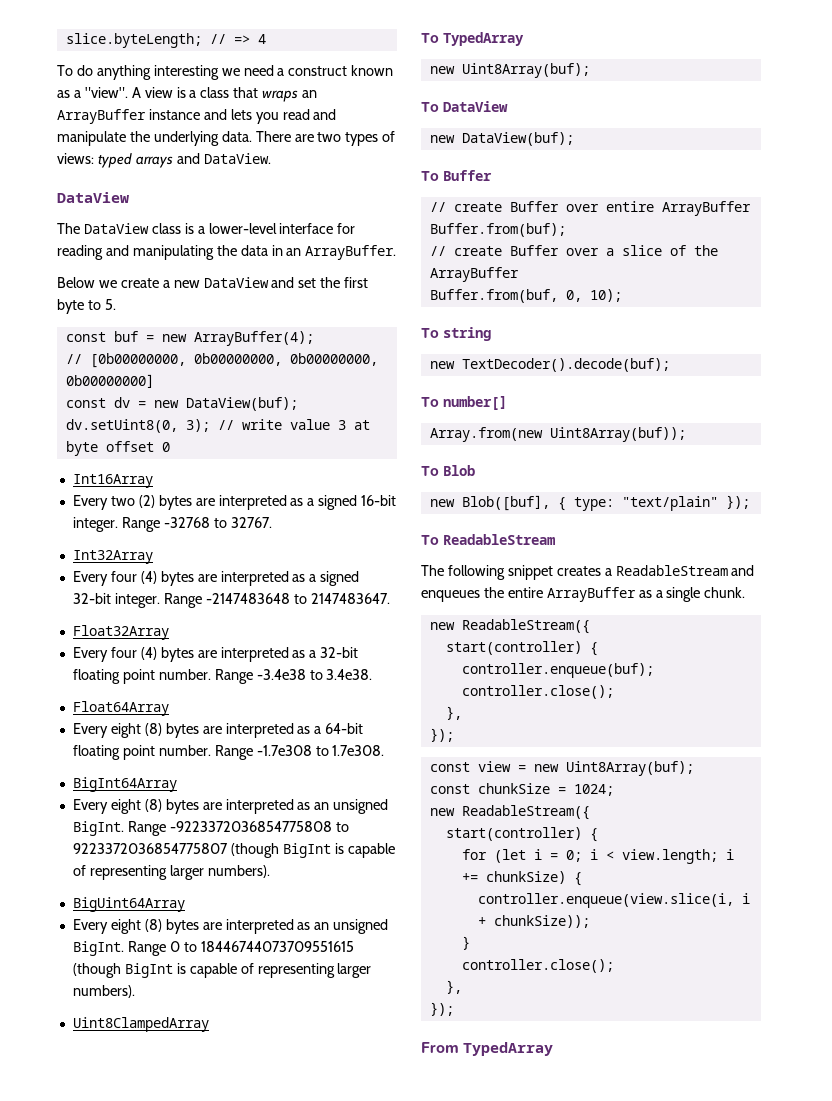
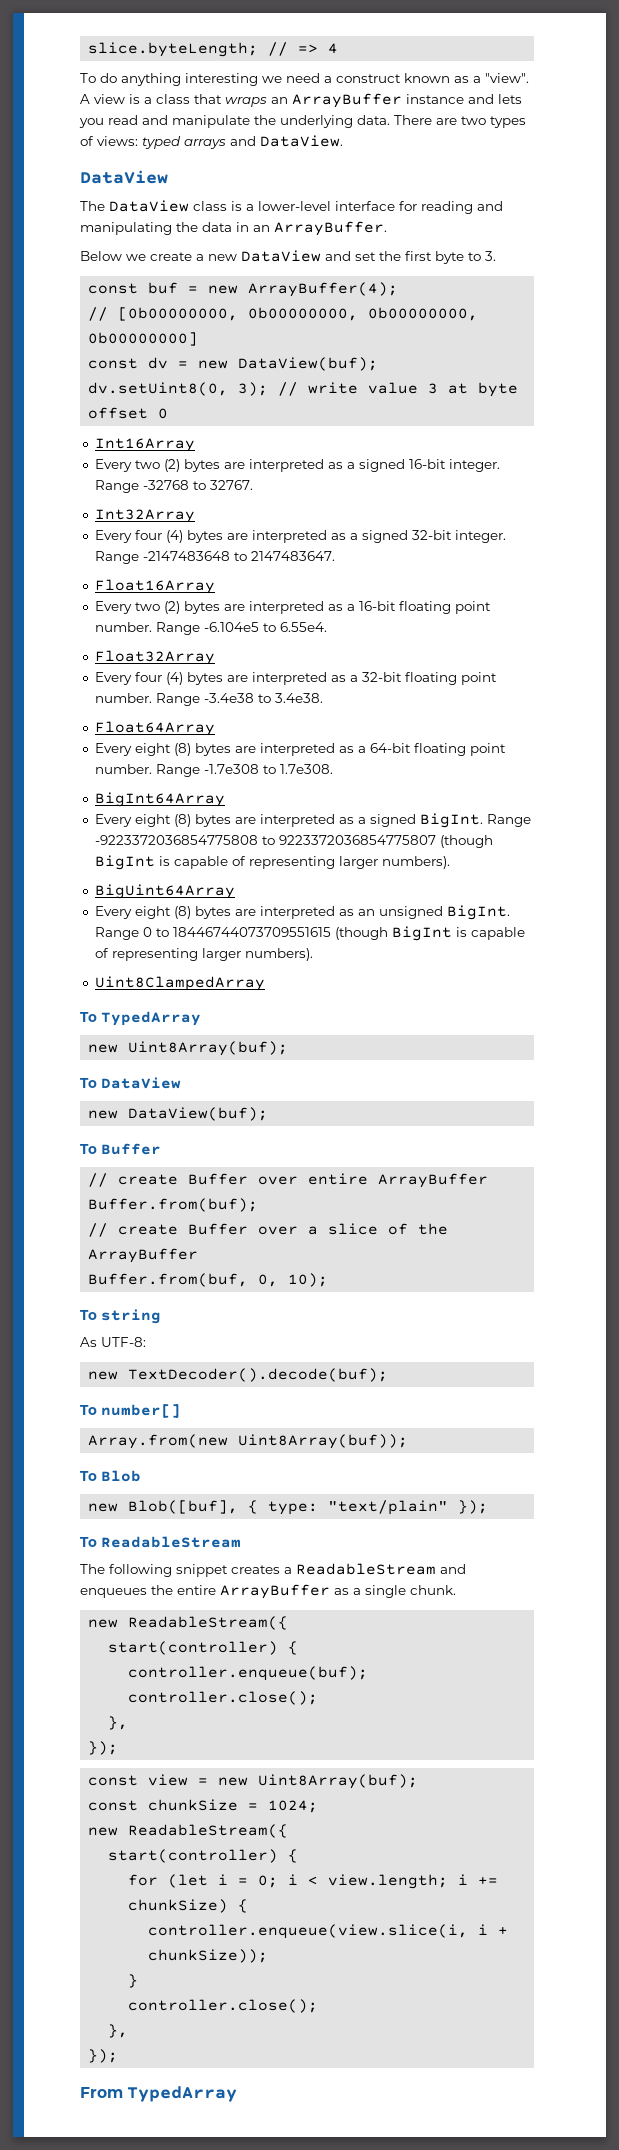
[104,299,116,310] 5. -> [485,251,496,261] 3.
(390, 598) none -> [94,579,215,594] [94,601,491,614] [94,622,327,635] // Float16Array // Every two (2) bytes are interpreted as a 16-bit floating point number. Range -6.104e5 to 6.55e4.
[314,799,389,814] an unsigned -> [357,814,416,827] a signed
(492, 334) none -> [80,1337,146,1347] // As UTF-8:

